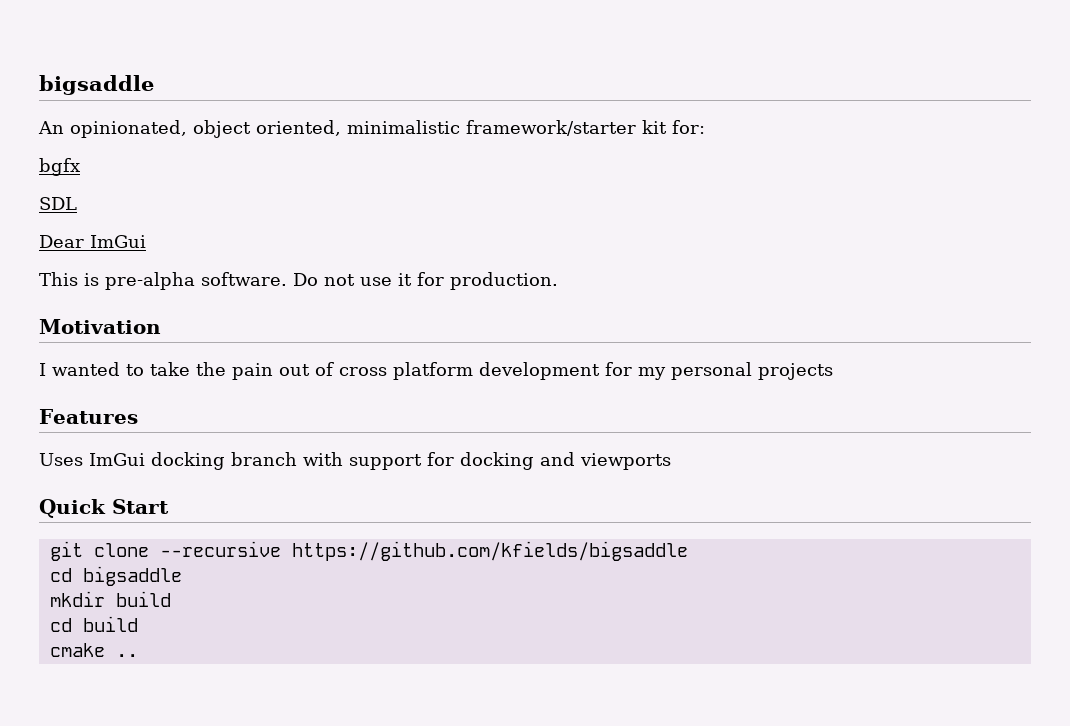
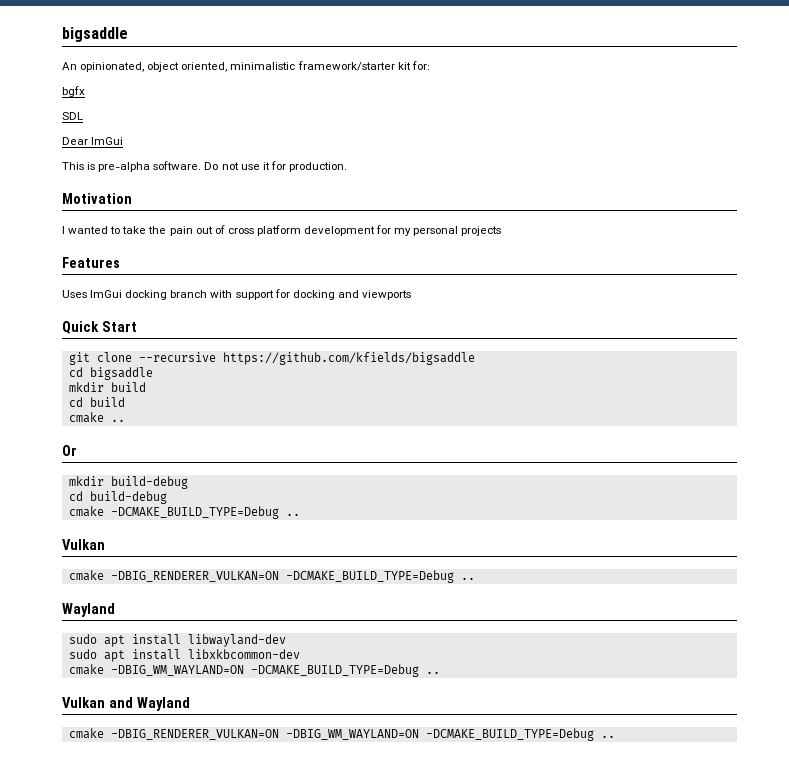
(138, 655) none -> [62,445,77,456] [68,476,188,489] [68,491,167,504] [68,506,300,519] [62,539,105,550] [68,570,475,583] [62,603,115,617] [68,634,286,647] [68,649,300,662] [68,664,440,677] [62,697,190,711] [68,728,615,741] // Or // mkdir build-debug // cd build-debug // cmake -DCMAKE_BUILD_TYPE=Debug .. // Vulkan // cmake -DBIG_RENDERER_VULKAN=ON -DCMAKE_BUILD_TYPE=Debug .. // Wayland // sudo apt install libwayland-dev // sudo apt install libxkbcommon-dev // cmake -DBIG_WM_WAYLAND=ON -DCMAKE_BUILD_TYPE=Debug .. // Vulkan and Wayland // cmake -DBIG_RENDERER_VULKAN=ON -DBIG_WM_WAYLAND=ON -DCMAKE_BUILD_TYPE=Debug ..

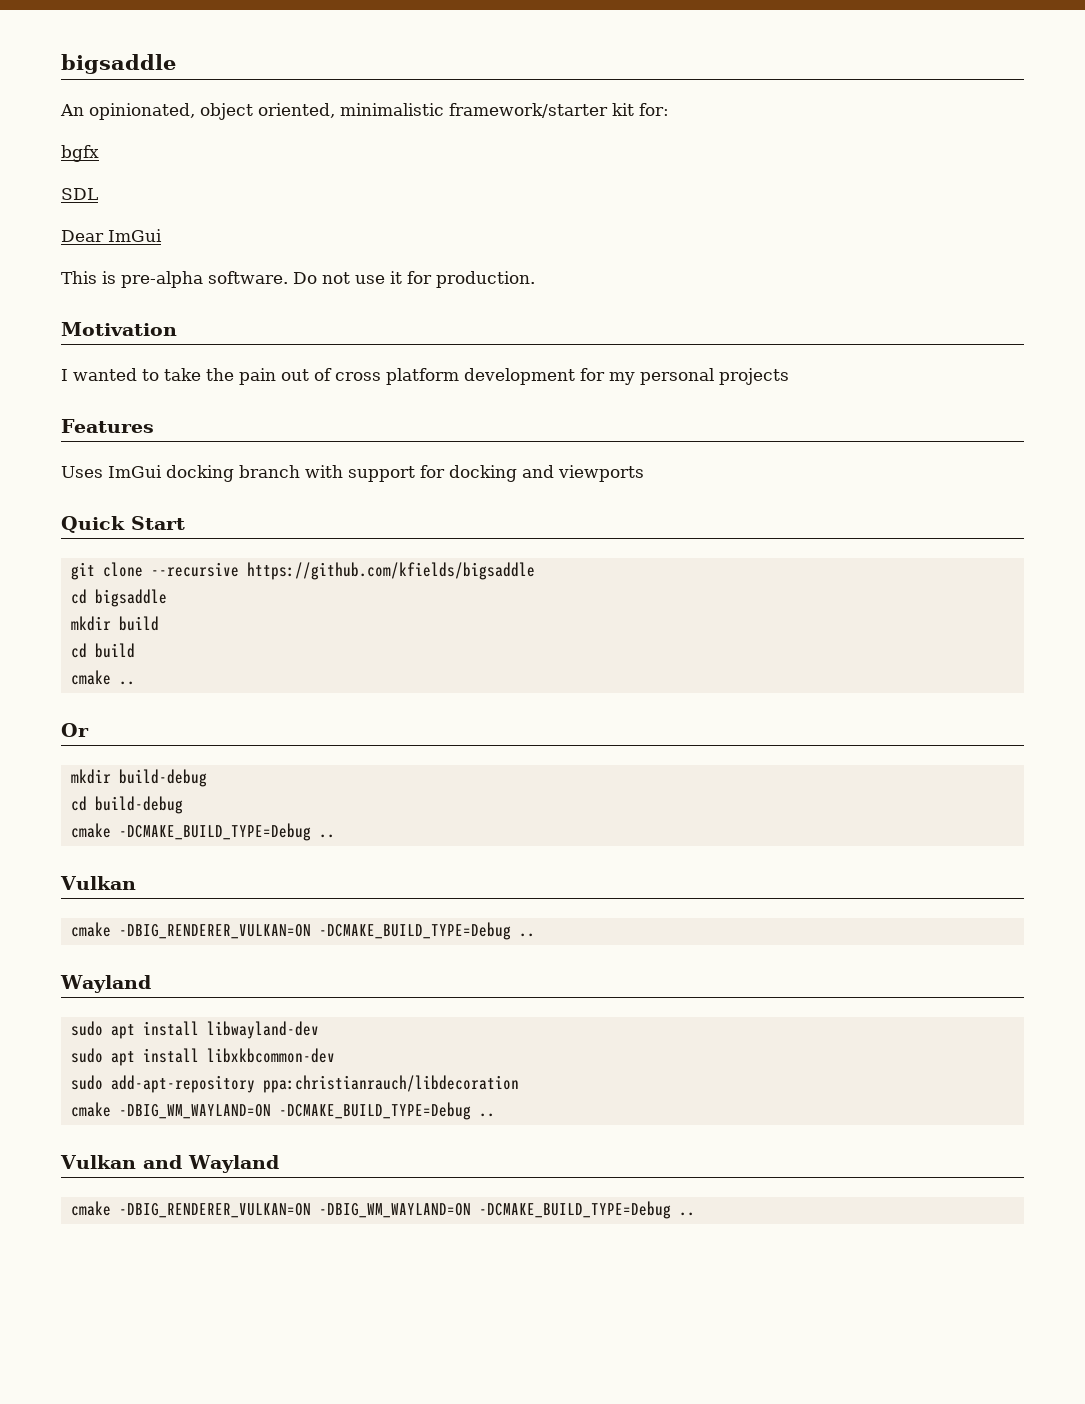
(300, 654) none -> [70,1075,519,1093] // sudo add-apt-repository ppa:christianrauch/libdecoration

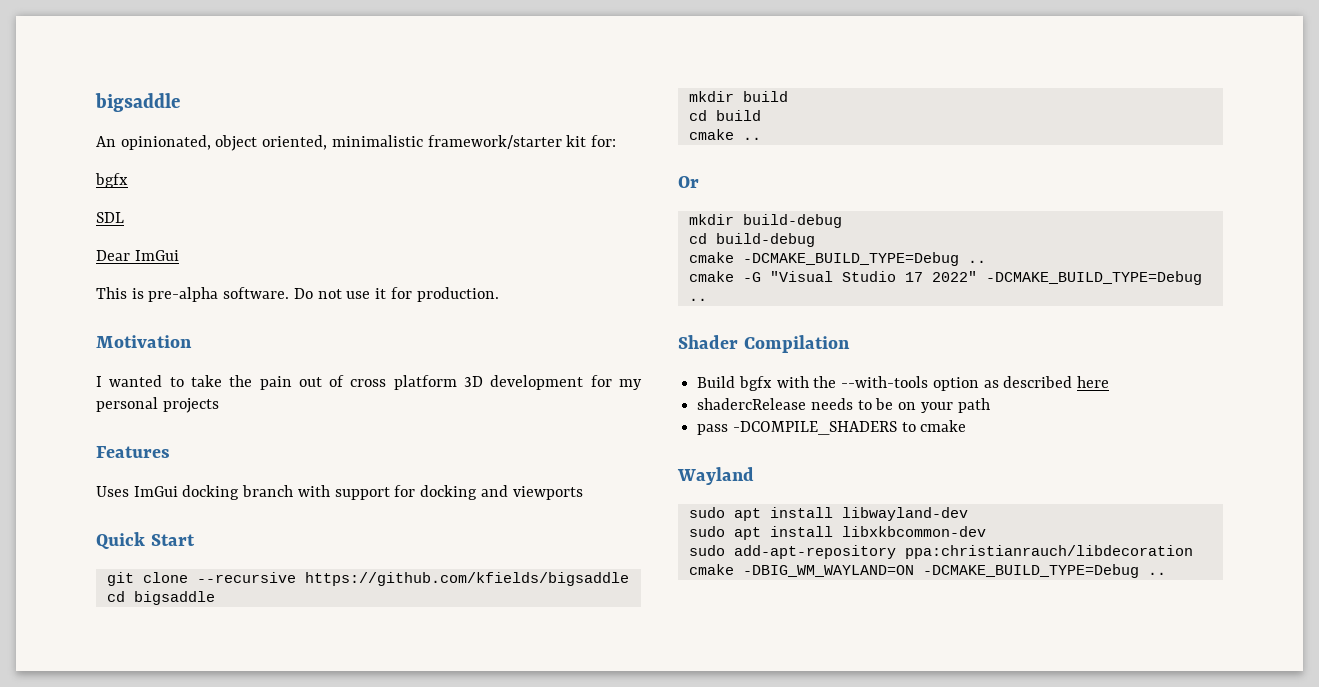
(459, 376) none -> [464,376,484,387] 3D
[60,876,136,890] [70,922,535,940] // Vulkan // cmake -DBIG_RENDERER_VULKAN=ON -DCMAKE_BUILD_TYPE=Debug .. -> [688,271,1202,285] [688,298,707,301] [678,335,850,353] [697,376,1110,391] [697,398,990,413] [697,420,967,435] // cmake -G "Visual Studio 17 2022" -DCMAKE_BUILD_TYPE=Debug .. // Shader Compilation // Build bgfx with the --with-tools option as described here // shadercRelease needs to be on your path // pass -DCOMPILE_SHADERS to cmake
[60,1155,279,1173] [70,1201,695,1219] // Vulkan and Wayland // cmake -DBIG_RENDERER_VULKAN=ON -DBIG_WM_WAYLAND=ON -DCMAKE_BUILD_TYPE=Debug .. -> (1166, 573) none

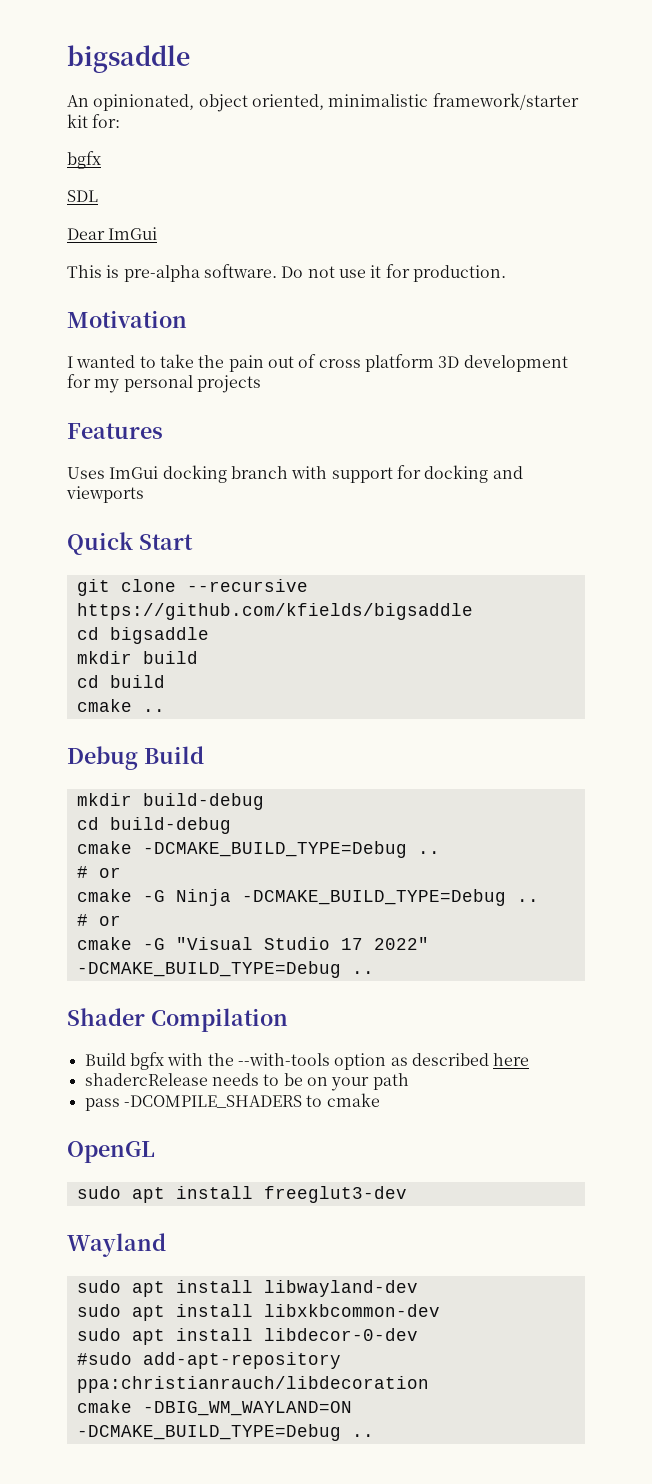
[678,176,699,188] Or -> [67,746,204,770] Debug Build
(986, 261) none -> [76,866,121,878] [76,889,539,906] [76,914,121,926] // # or // cmake -G Ninja -DCMAKE_BUILD_TYPE=Debug .. // # or
(967, 426) none -> [67,1141,155,1163] [76,1186,407,1203] // OpenGL // sudo apt install freeglut3-dev
(725, 550) none -> [131,1328,418,1345] [76,1352,132,1365] apt install libdecor-0-dev // #sudo

